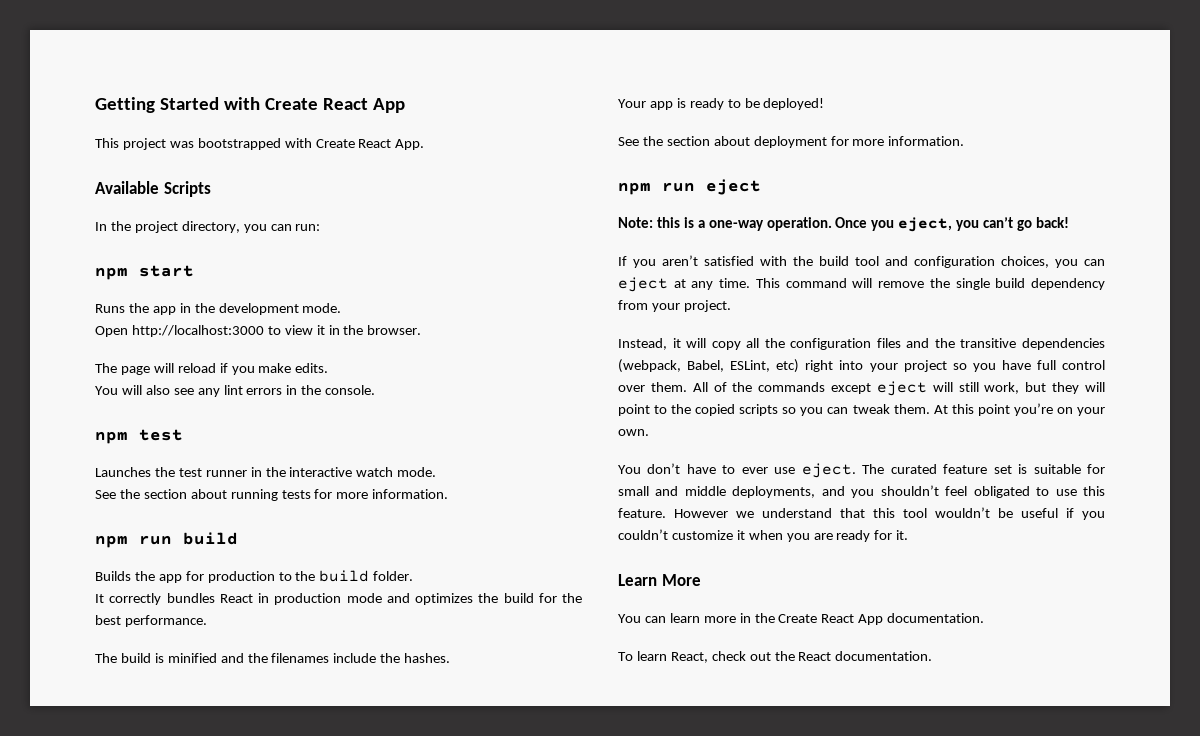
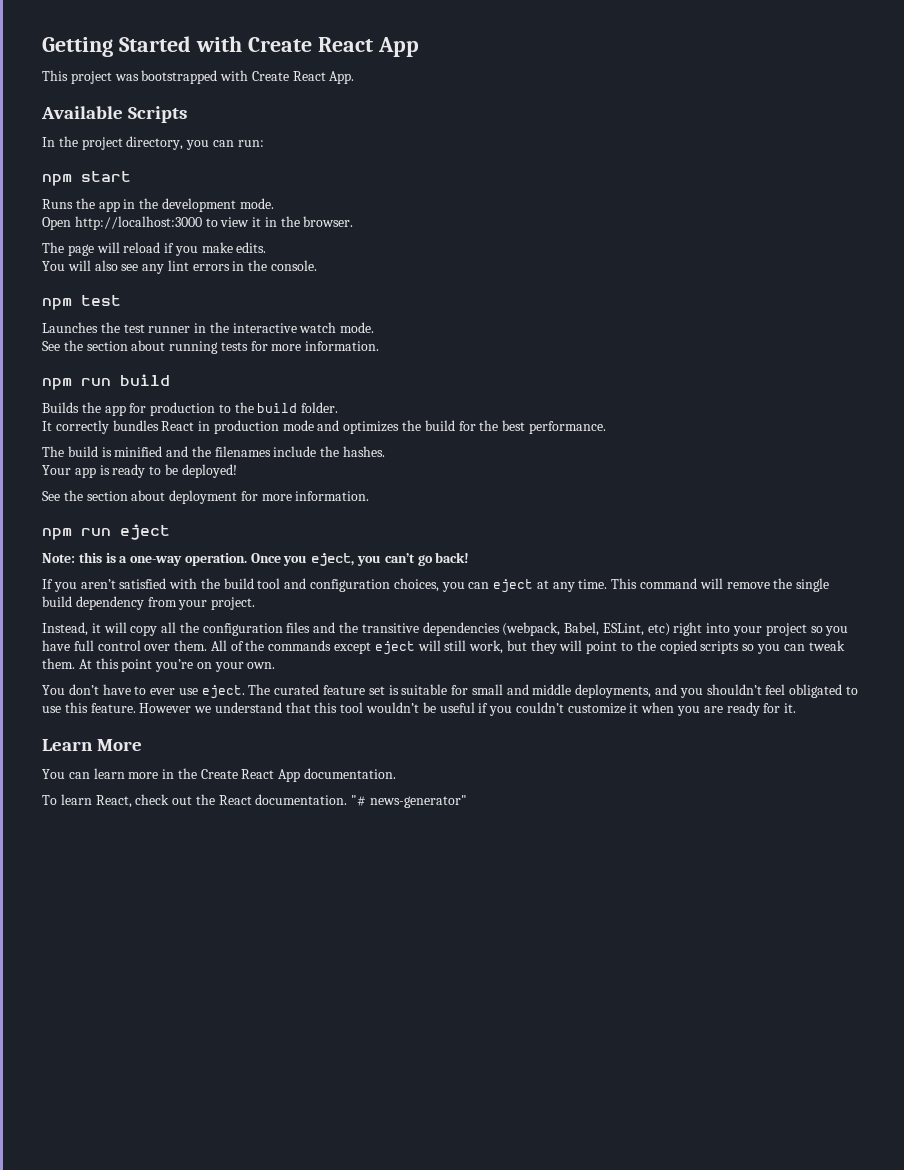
(933, 656) none -> [351,795,468,808] "# news-generator"

